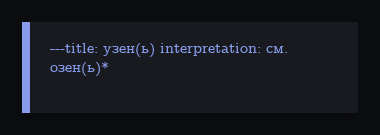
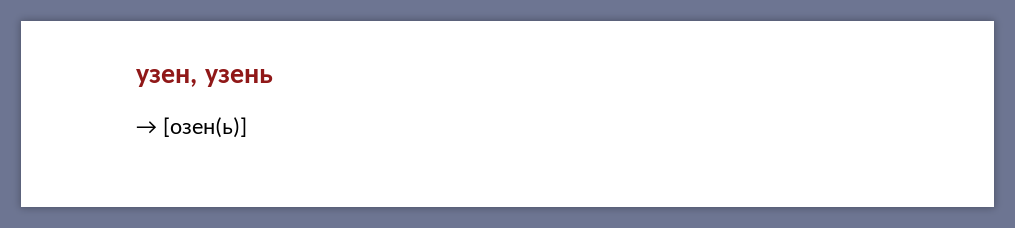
[50,43,288,58] [50,62,109,77] ---title: узен(ь) interpretation: см. озен(ь)* -> [136,69,273,87] [136,117,248,138] узен, узень // → [озен(ь)]

